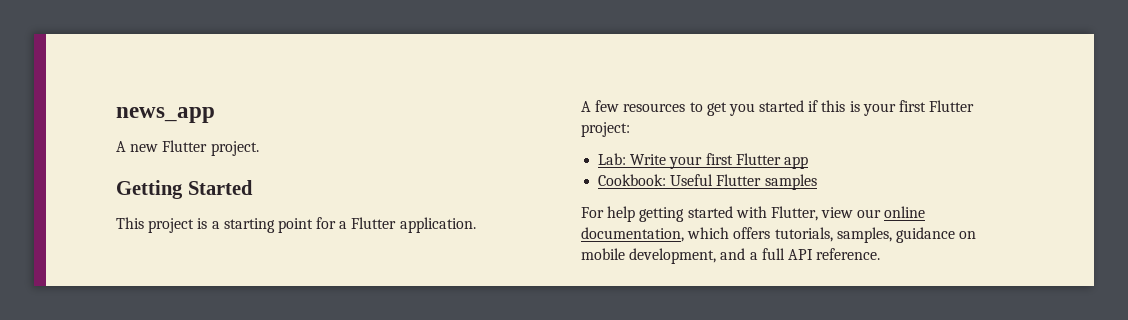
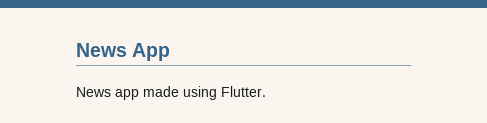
[116,107,215,123] [116,140,259,156] [116,180,253,199] [116,217,476,233] [581,100,975,116] [581,122,630,137] [598,153,808,169] [598,174,817,190] [581,206,926,222] [581,227,977,243] [581,248,881,264] news_app // A new Flutter project. // Getting Started // This project is a starting point for a Flutter application. // A few resources to get you started if this is your first Flutter project: // Lab: Write your first Flutter app // Cookbook: Useful Flutter samples // For help getting started with Flutter, view our online documentation, which offers tutorials, samples, guidance on mobile development, and a full API reference. -> [76,43,171,61] [76,86,266,100] News App // News app made using Flutter.

